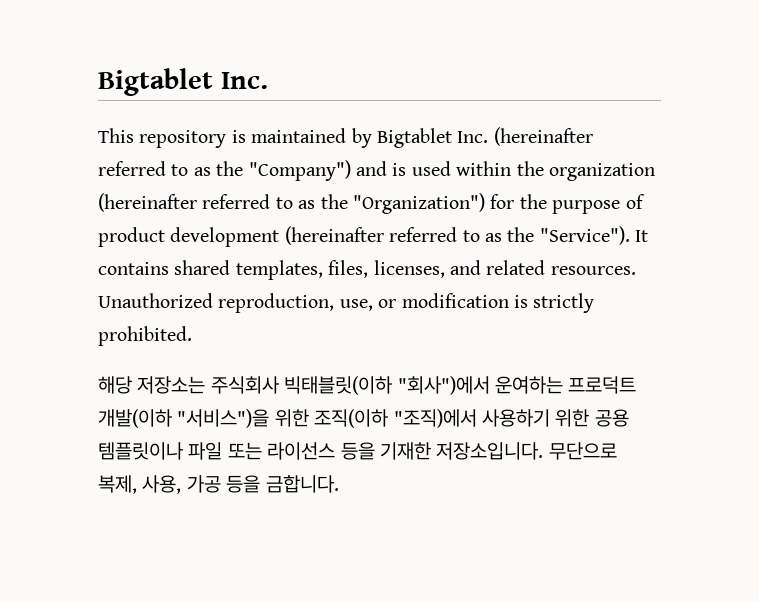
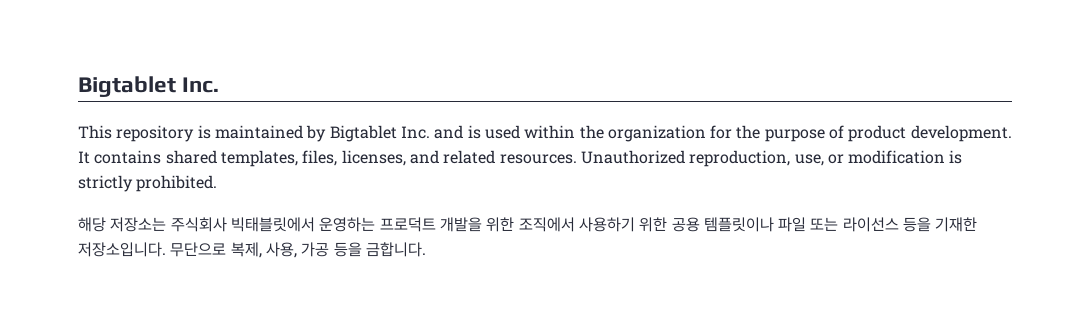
[493,127,593,146] [98,160,351,181] (hereinafter referred to as the "Company") -> (430, 132) none
[98,193,485,214] (hereinafter referred to as the "Organization") -> (706, 133) none
[170,226,630,247] development (hereinafter referred to as the "Service"). -> [910,125,1012,142] development.
[284,376,637,395] [98,409,477,428] 빅태블릿(이하 "회사")에서 운여하는 프로덕트 개발(이하 "서비스")을 위한 조직(이하 "조직)에서 -> [230,217,575,232] 빅태블릿에서 운영하는 프로덕트 개발을 위한 조직에서

